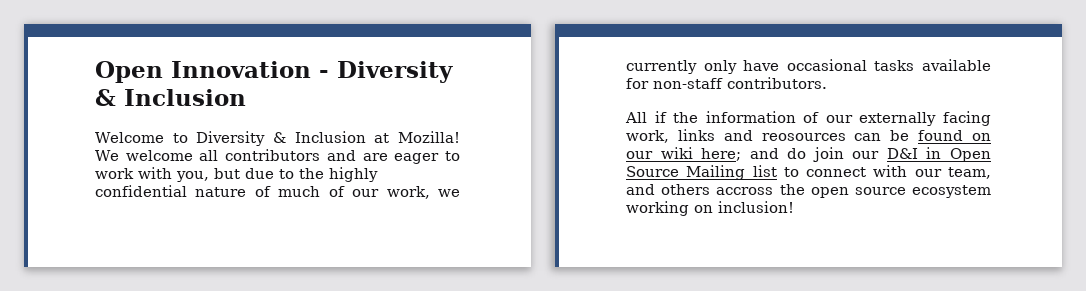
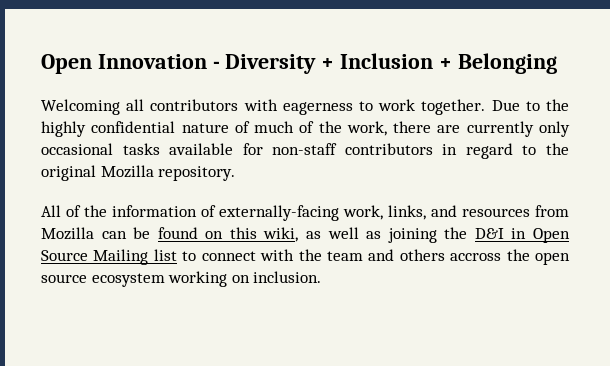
[95,89,246,106] [95,131,460,146] [95,149,460,164] [95,167,274,182] & Inclusion // Welcome to Diversity & Inclusion at Mozilla! We welcome all contributors and are eager to work with you, but due -> [321,53,557,74] [41,99,520,115] + Inclusion + Belonging // Welcoming all contributors with eagerness to work together. Due
[352,186,460,199] our work, we -> [318,121,461,136] the work, there are
[743,60,780,71] have -> (570, 129) none
[727,77,827,89] contributors. -> [344,143,569,159] [41,165,236,181] contributors in regard to the original Mozilla repository.
[654,111,667,123] if -> [66,205,81,217] of
[825,111,991,126] [626,129,991,143] [626,147,880,162] our externally facing work, links and reosources can be found on our wiki here; and do join our -> [219,205,569,221] [41,227,468,243] externally-facing work, links, and resources from Mozilla can be found on this wiki, as well as joining the
[914,167,991,179] our team, -> [298,249,363,261] the team
[718,201,794,213] inclusion! -> [253,271,322,283] inclusion.

